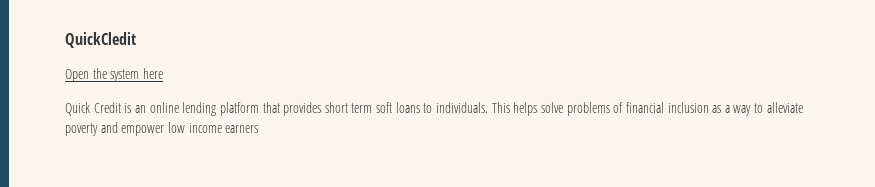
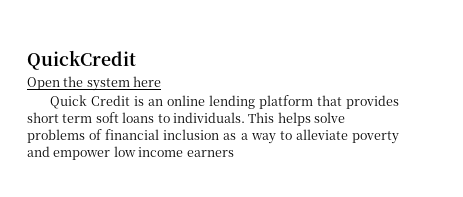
[65,32,136,48] QuickCledit -> [27,50,136,70] QuickCredit

